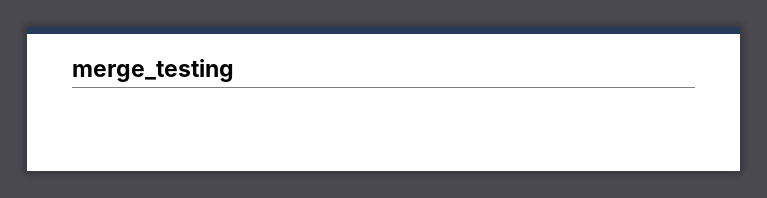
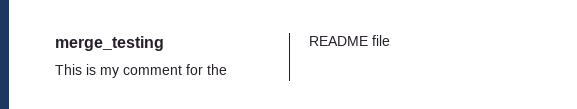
(234, 70) none -> [55,64,227,78] [309,35,390,46] // This is my comment for the README file

